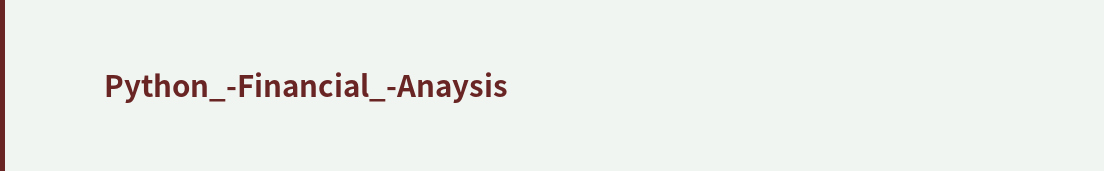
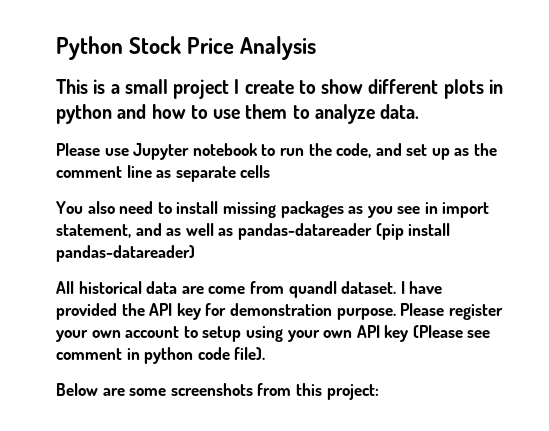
[104,72,508,103] Python_-Financial_-Anaysis -> [56,36,317,60] [56,79,503,99] [56,104,420,124] [56,143,498,160] [56,165,271,182] [56,201,490,218] [56,223,451,240] [56,245,195,262] [56,281,443,298] [56,303,503,320] [56,325,491,342] [56,347,266,364] [56,383,379,400] Python Stock Price Analysis // This is a small project I create to show different plots in python and how to use them to analyze data. // Please use Jupyter notebook to run the code, and set up as the comment line as separate cells // You also need to install missing packages as you see in import statement, and as well as pandas-datareader (pip install pandas-datareader) // All historical data are come from quandl dataset. I have provided the API key for demonstration purpose. Please register your own account to setup using your own API key (Please see comment in python code file). // Below are some screenshots from this project:

